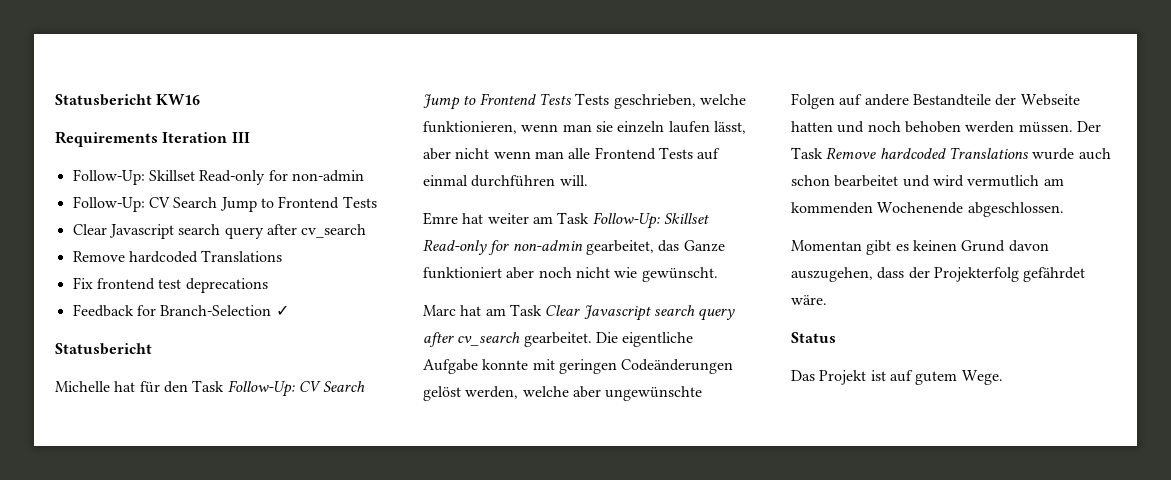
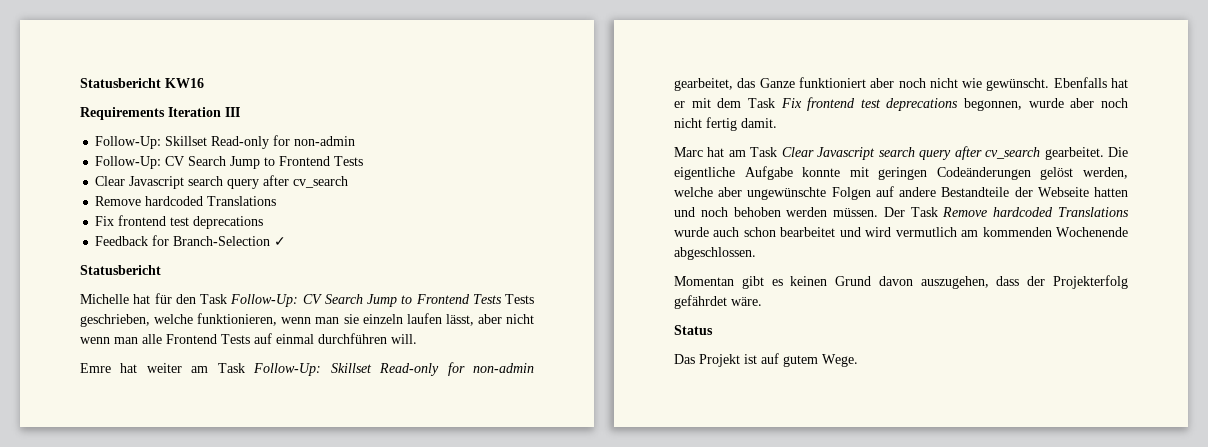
(718, 274) none -> [1053,77,1128,88] [674,97,1128,111] [674,117,777,131] Ebenfalls hat er mit dem Task Fix frontend test deprecations begonnen, wurde aber noch nicht fertig damit.

